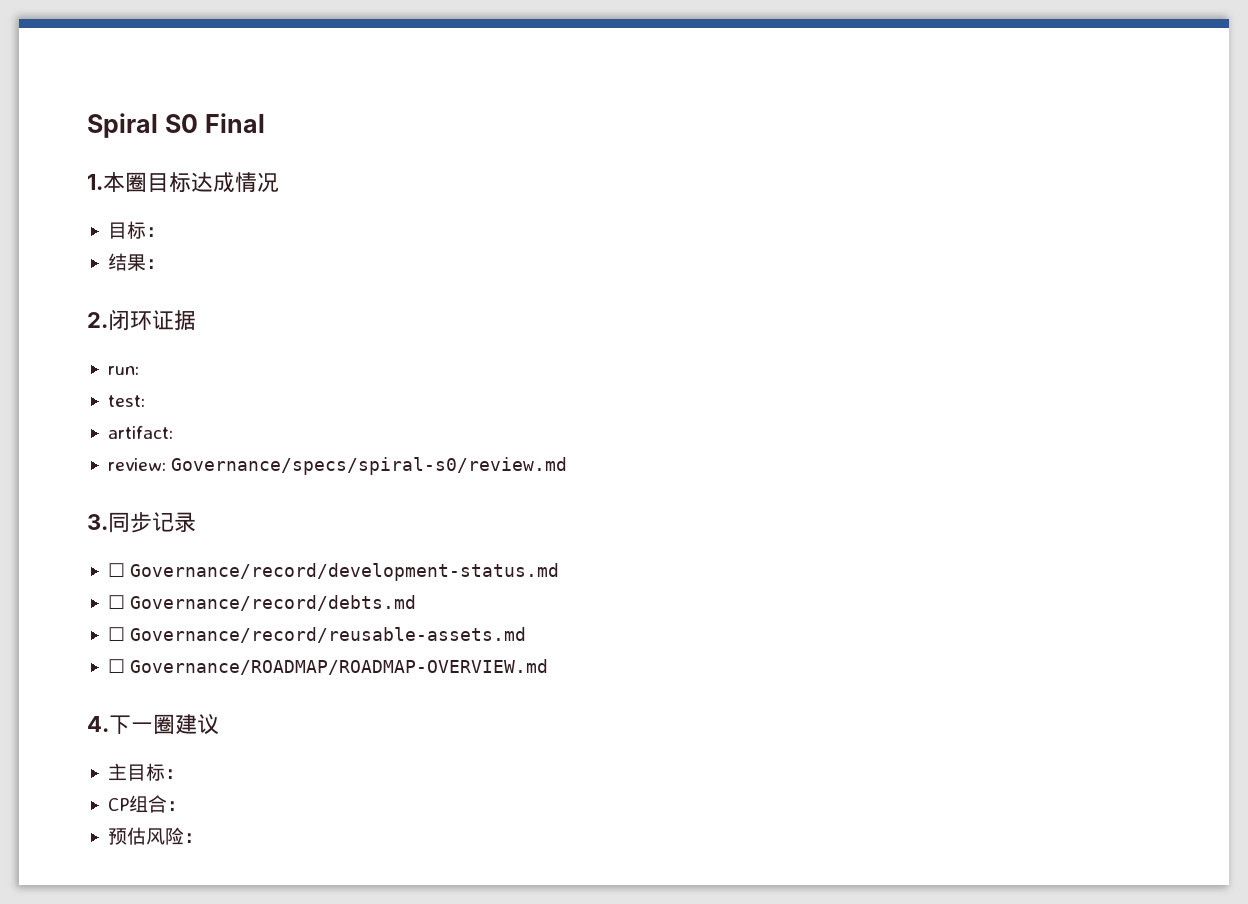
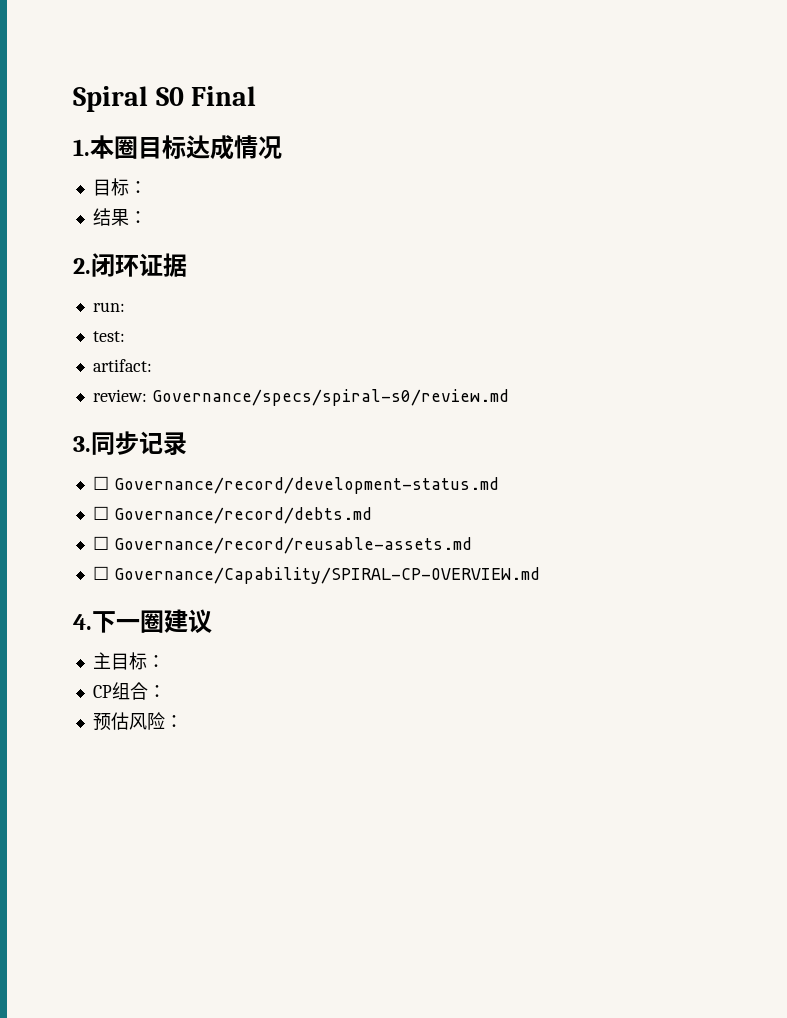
[130,659,549,675] Governance/ROADMAP/ROADMAP-OVERVIEW.md -> [113,567,540,584] Governance/Capability/SPIRAL-CP-OVERVIEW.md

